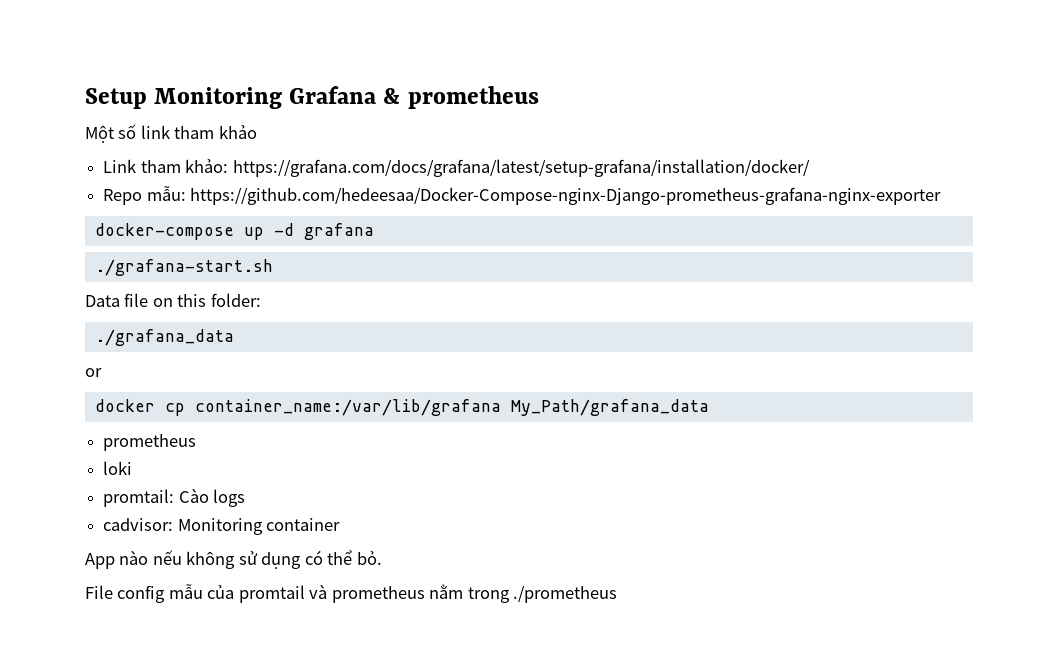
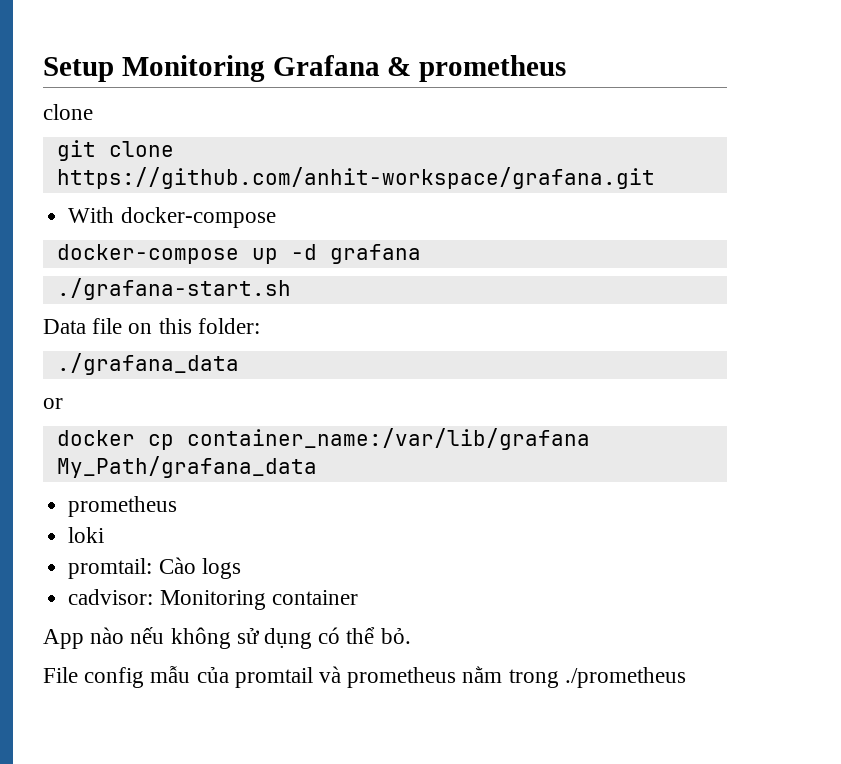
[85,124,257,143] [103,159,810,177] [103,186,942,205] Một số link tham khảo // Link tham khảo: https://grafana.com/docs/grafana/latest/setup-grafana/installation/docker/ // Repo mẫu: https://github.com/hedeesaa/Docker-Compose-nginx-Django-prometheus-grafana-nginx-exporter -> [43,104,93,120] [56,140,174,161] [56,167,655,189] [68,207,276,228] clone // git clone https://github.com/anhit-workspace/grafana.git // With docker-compose

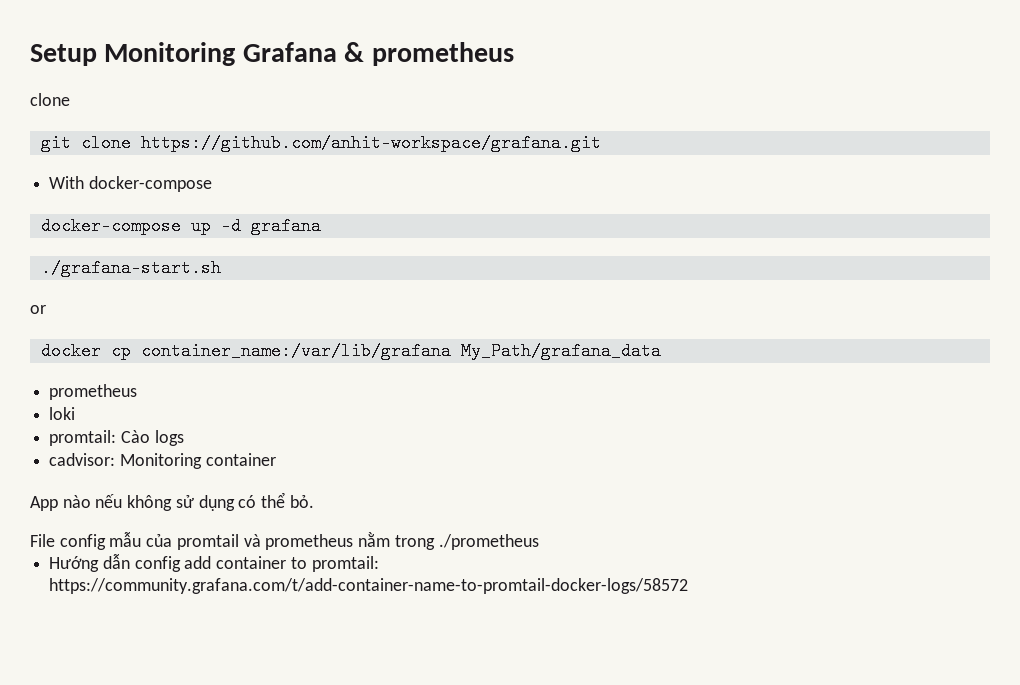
[43,318,260,334] [56,353,239,375] // Data file on this folder: // ./grafana_data -> (221, 268) none
(686, 677) none -> [49,554,379,572] [49,578,689,594] // Hướng dẫn config add container to promtail: https://community.grafana.com/t/add-container-name-to-promtail-docker-logs/58572

